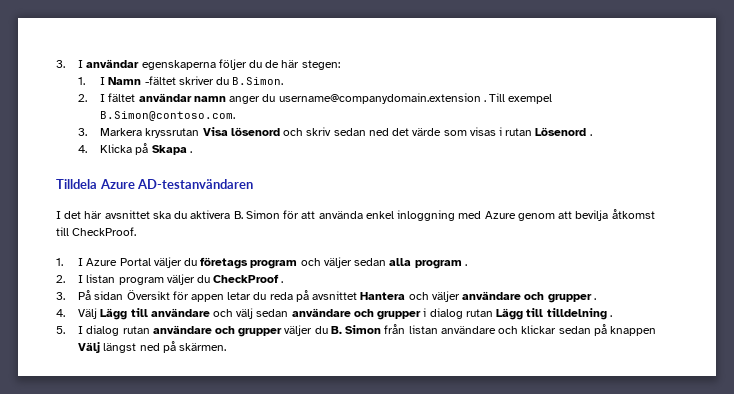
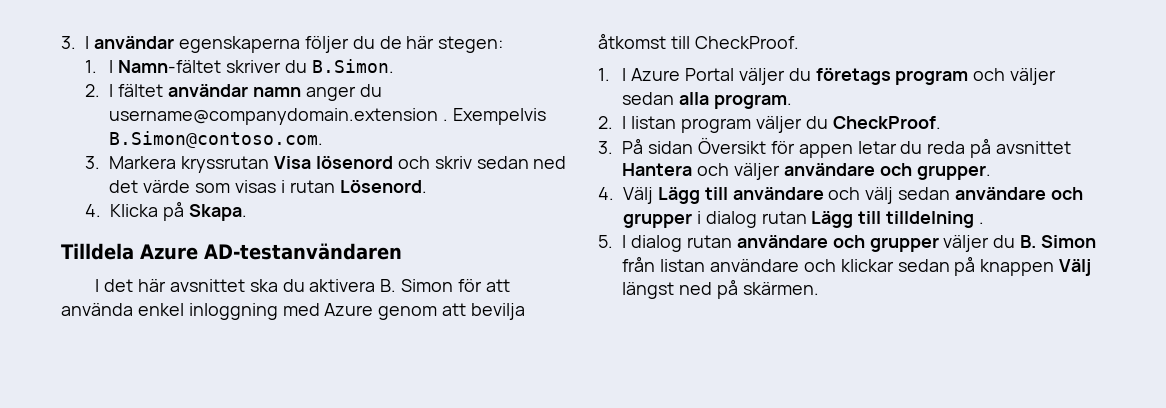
[108,76,176,85] Namn -fältet -> [118,60,222,73] Namn-fältet
[489,93,553,104] Till exempel -> [453,108,547,125] Exempelvis
[535,127,592,136] Lösenord . -> [339,180,427,193] Lösenord.
[151,145,192,155] Skapa . -> [188,204,247,221] Skapa.
[414,260,467,269] program . -> [713,94,792,109] program.
[213,274,284,283] CheckProof . -> [832,116,941,129] CheckProof.
[547,294,596,303] grupper . -> [916,165,991,180] grupper.

